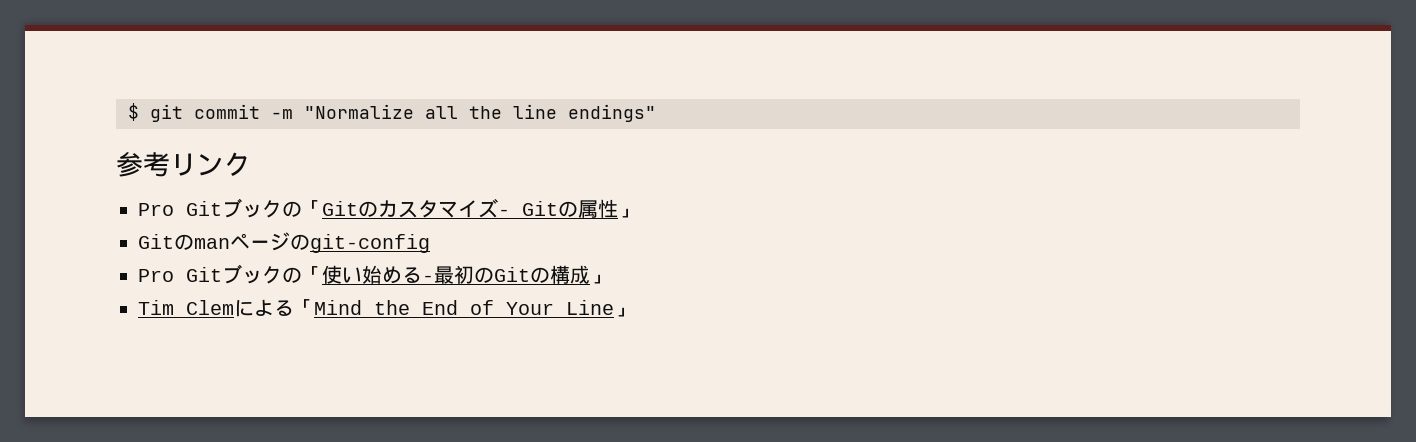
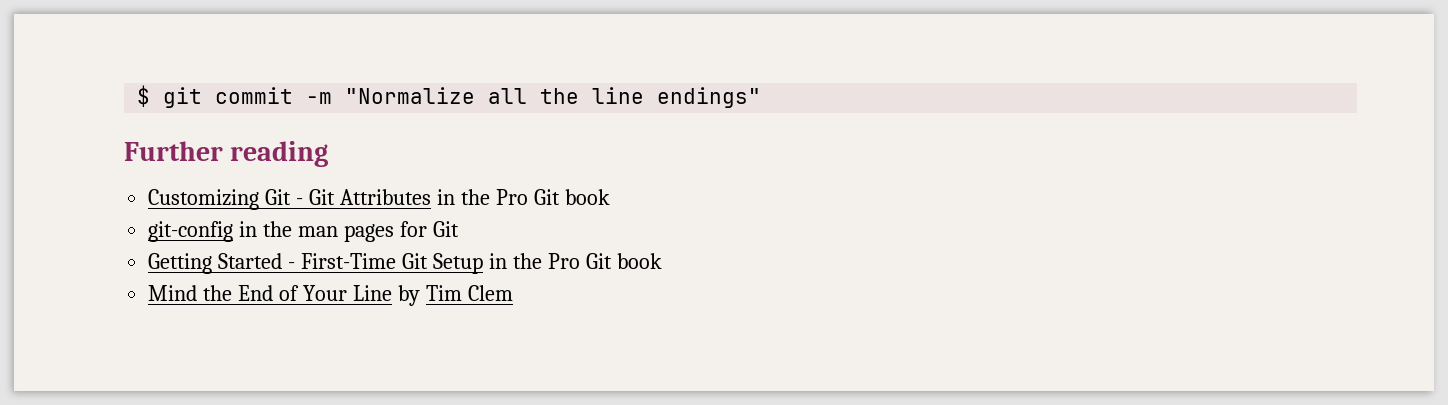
[116,152,251,177] [138,198,638,218] [138,232,430,253] [138,264,610,284] [138,299,314,317] 参考リンク // Pro Gitブックの「Gitのカスタマイズ- Gitの属性」 // Gitのmanページのgit-config // Pro Gitブックの「使い始める-最初のGitの構成」 // Tim Clemによる「 -> [124,141,329,167] [148,189,610,210] [148,221,459,242] [148,253,662,274] Further reading // Customizing Git - Git Attributes in the Pro Git book // git-config in the man pages for Git // Getting Started - First-Time Git Setup in the Pro Git book //
[614,307,634,317] 」 -> [397,285,513,306] by Tim Clem

